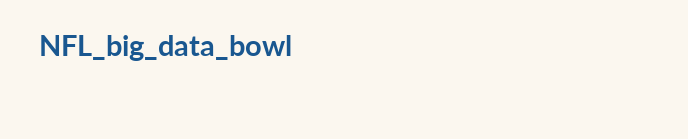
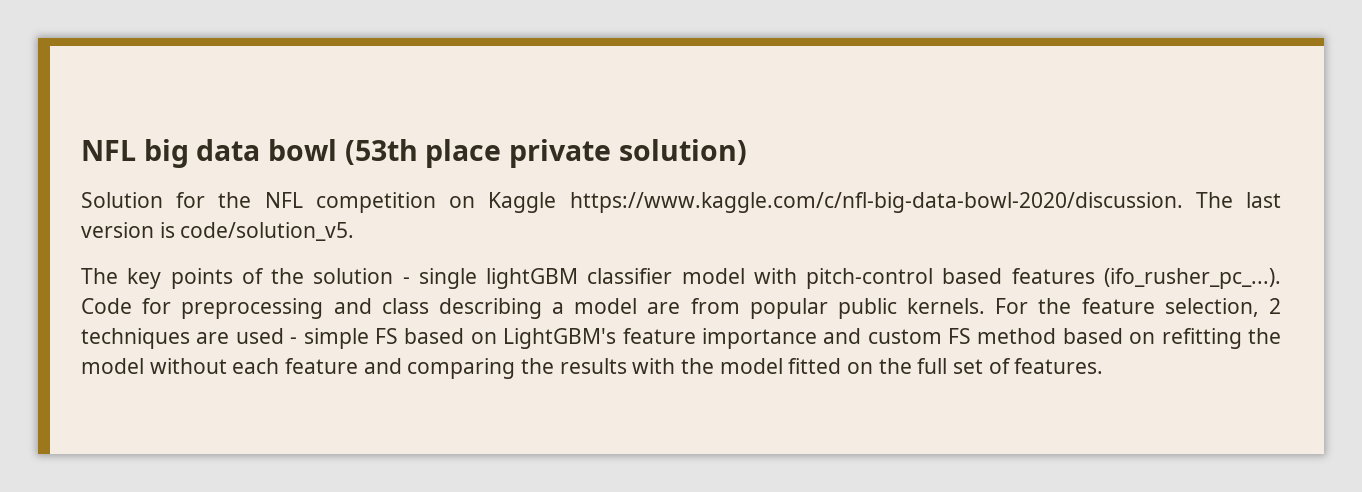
[39,35,292,61] NFL_big_data_bowl -> [81,139,747,168] [81,192,1281,213] [81,222,355,241] [81,268,1281,289] [81,298,1281,319] [81,328,1282,349] [81,358,1104,379] NFL big data bowl (53th place private solution) // Solution for the NFL competition on Kaggle https://www.kaggle.com/c/nfl-big-data-bowl-2020/discussion. The last version is code/solution_v5. // The key points of the solution - single lightGBM classifier model with pitch-control based features (ifo_rusher_pc_...). Code for preprocessing and class describing a model are from popular public kernels. For the feature selection, 2 techniques are used - simple FS based on LightGBM's feature importance and custom FS method based on refitting the model without each feature and comparing the results with the model fitted on the full set of features.

